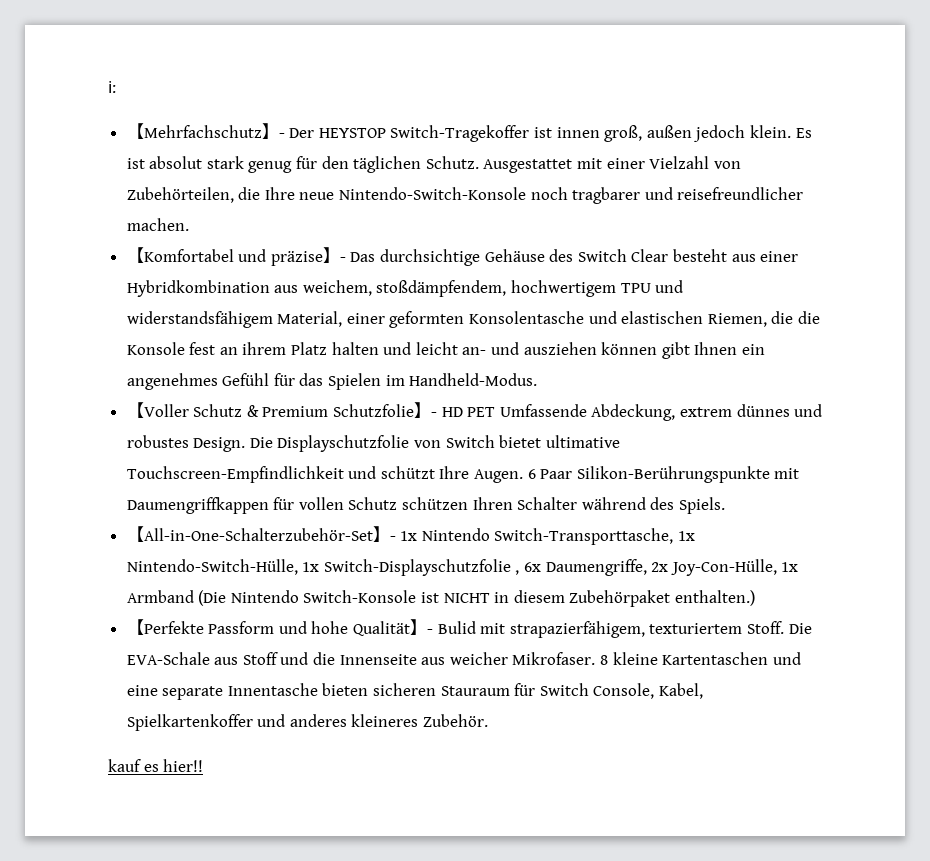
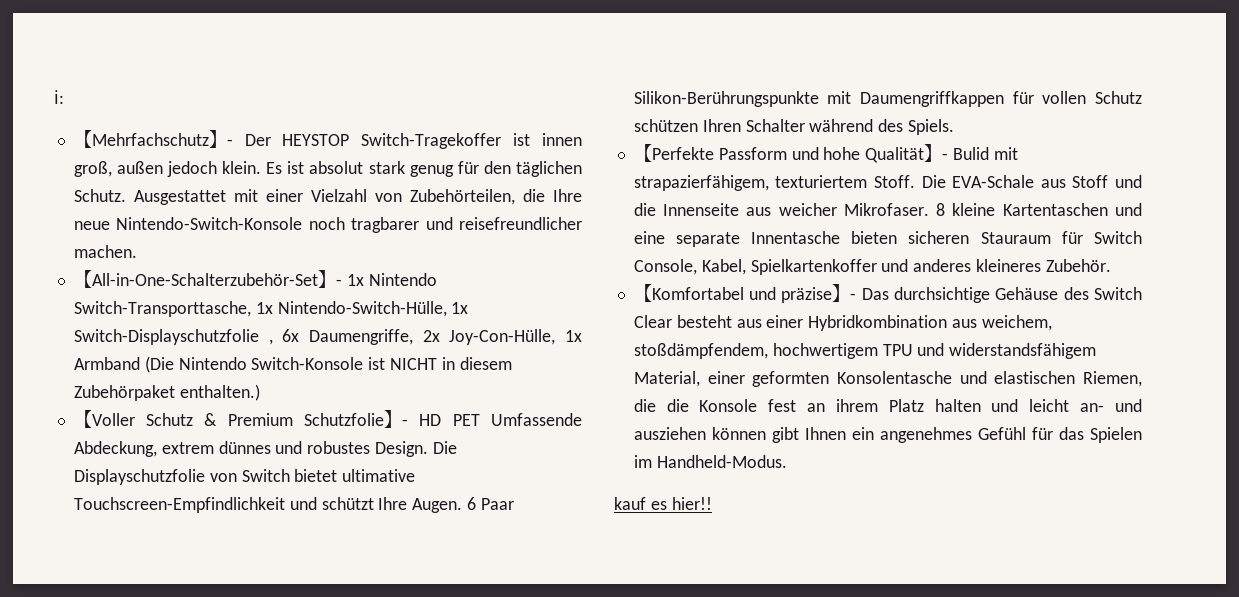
(189, 224) none -> [73,270,437,288] [73,301,469,317] [73,329,582,345] [73,356,512,373] [73,384,260,401] [73,410,582,428] [73,441,457,457] [73,469,416,485] [73,497,514,513] [633,91,1142,107] [633,119,955,135] [633,144,1018,163] [633,175,1142,191] [633,203,1142,216] [633,231,1142,247] [633,259,1111,275] // 【All-in-One-Schalterzubehör-Set】- 1x Nintendo Switch-Transporttasche, 1x Nintendo-Switch-Hülle, 1x Switch-Displayschutzfolie , 6x Daumengriffe, 2x Joy-Con-Hülle, 1x Armband (Die Nintendo Switch-Konsole ist NICHT in diesem Zubehörpaket enthalten.) // 【Voller Schutz & Premium Schutzfolie】- HD PET Umfassende Abdeckung, extrem dünnes und robustes Design. Die Displayschutzfolie von Switch bietet ultimative Touchscreen-Empfindlichkeit und schützt Ihre Augen. 6 Paar Silikon-Berührungspunkte mit Daumengriffkappen für vollen Schutz schützen Ihren Schalter während des Spiels. // 【Perfekte Passform und hohe Qualität】- Bulid mit strapazierfähigem, texturiertem Stoff. Die EVA-Schale aus Stoff und die Innenseite aus weicher Mikrofaser. 8 kleine Kartentaschen und eine separate Innentasche bieten sicheren Stauraum für Switch Console, Kabel, Spielkartenkoffer und anderes kleineres Zubehör.
[126,402,823,421] [126,435,620,452] [126,466,800,483] [126,497,726,514] [126,526,696,545] [126,559,799,576] [126,590,756,607] [126,619,812,638] [126,652,801,665] [126,683,704,700] [126,714,489,731] // 【Voller Schutz & Premium Schutzfolie】- HD PET Umfassende Abdeckung, extrem dünnes und robustes Design. Die Displayschutzfolie von Switch bietet ultimative Touchscreen-Empfindlichkeit und schützt Ihre Augen. 6 Paar Silikon-Berührungspunkte mit Daumengriffkappen für vollen Schutz schützen Ihren Schalter während des Spiels. // 【All-in-One-Schalterzubehör-Set】- 1x Nintendo Switch-Transporttasche, 1x Nintendo-Switch-Hülle, 1x Switch-Displayschutzfolie , 6x Daumengriffe, 2x Joy-Con-Hülle, 1x Armband (Die Nintendo Switch-Konsole ist NICHT in diesem Zubehörpaket enthalten.) // 【Perfekte Passform und hohe Qualität】- Bulid mit strapazierfähigem, texturiertem Stoff. Die EVA-Schale aus Stoff und die Innenseite aus weicher Mikrofaser. 8 kleine Kartentaschen und eine separate Innentasche bieten sicheren Stauraum für Switch Console, Kabel, Spielkartenkoffer und anderes kleineres Zubehör. -> (787, 461) none

